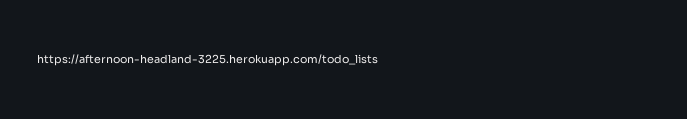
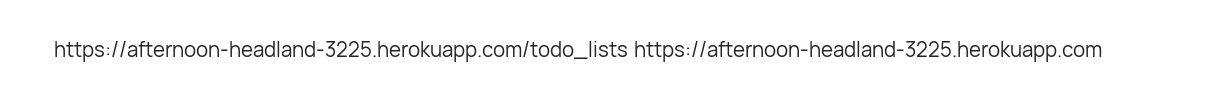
(378, 60) none -> [633,41,1102,62] https://afternoon-headland-3225.herokuapp.com

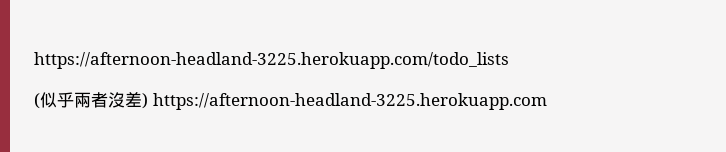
(628, 51) none -> [34,92,148,109] // (似乎兩者沒差)

